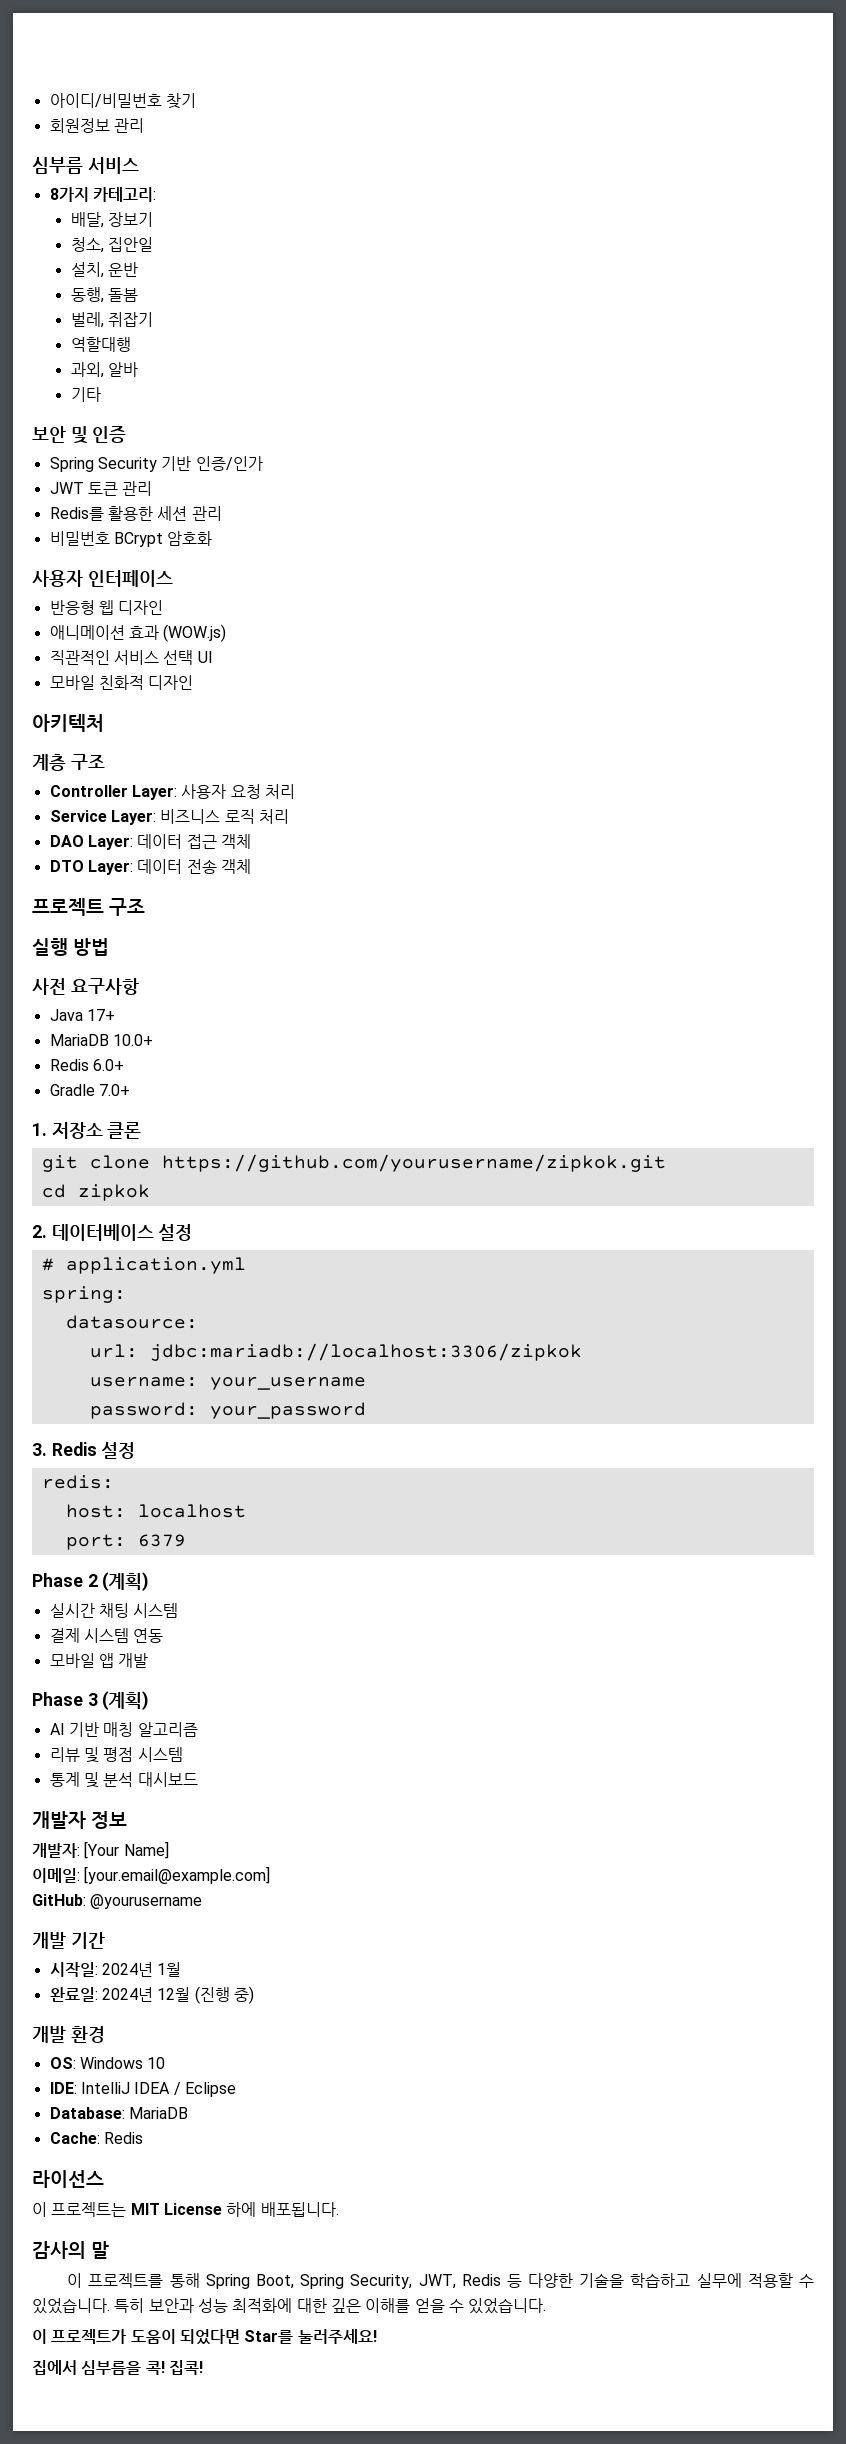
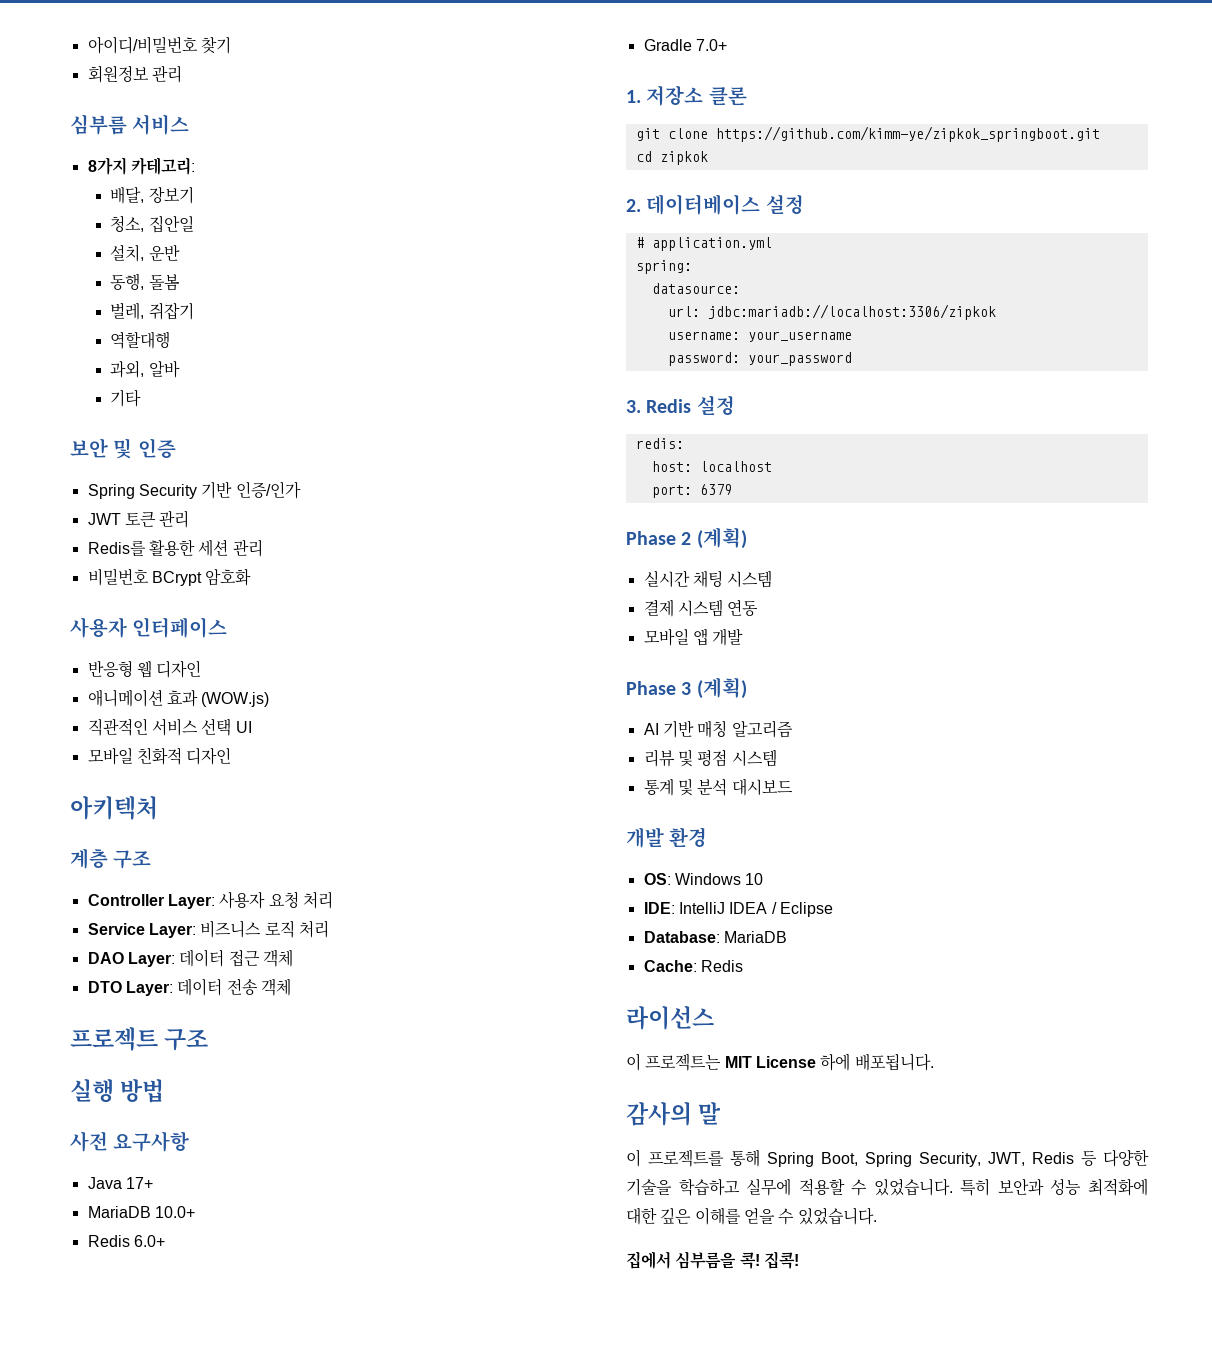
[161,1154,666,1172] https://github.com/yourusername/zipkok.git -> [715,126,1100,142] https://github.com/kimm-ye/zipkok_springboot.git
[32,1811,127,1829] [32,1841,169,1859] [32,1866,271,1884] [32,1894,203,1909] [32,1932,105,1949] [49,1962,182,1977] [49,1986,254,2004] // 개발자 정보 // 개발자: [Your Name] // 이메일: [your.email@example.com] // GitHub: @yourusername // 개발 기간 // 시작일: 2024년 1월 // 완료일: 2024년 12월 (진행 중) -> (793, 787) none
[32,2329,377,2345] // 이 프로젝트가 도움이 되었다면 Star를 눌러주세요! -> (877, 1216) none

